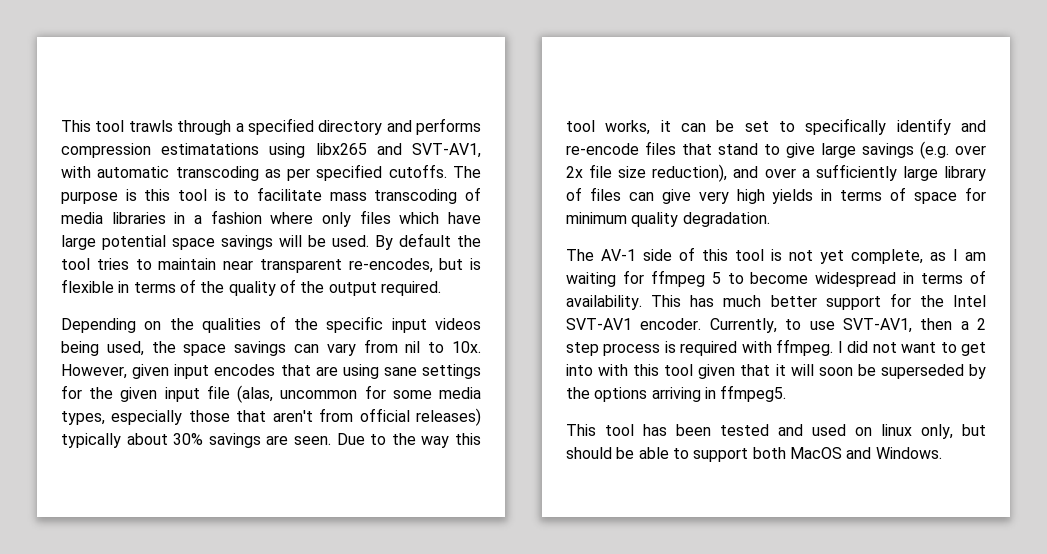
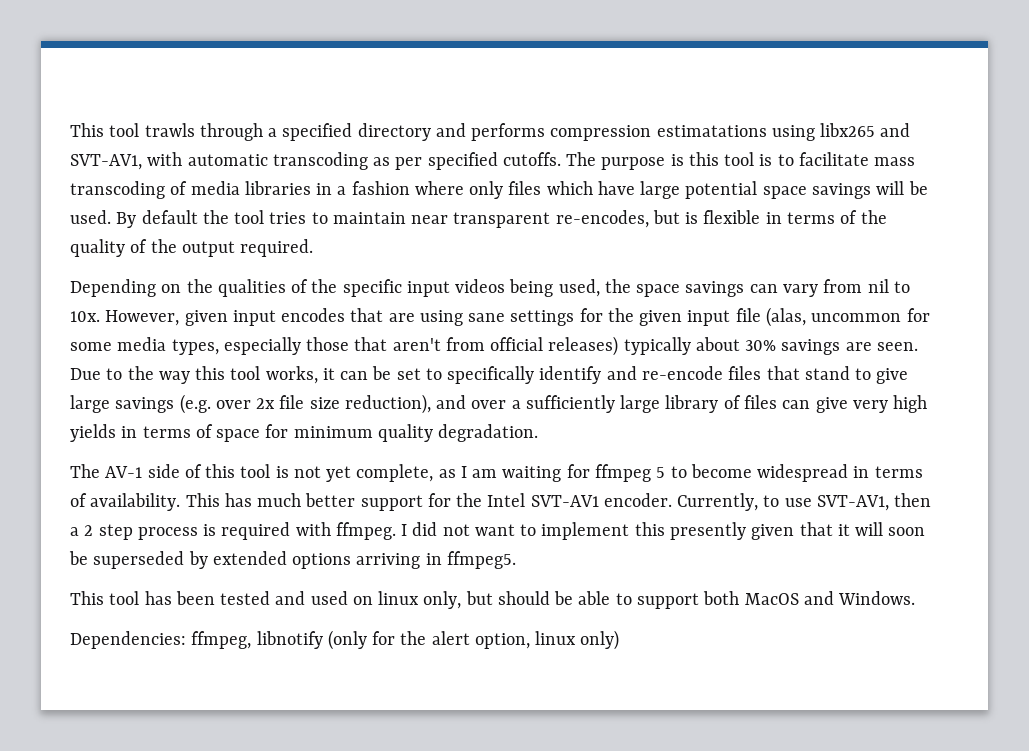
[961,342,986,356] [566,364,694,376] get into with this tool -> [541,522,746,540] implement this presently
[566,387,590,399] the -> [212,551,287,565] extended
(942, 453) none -> [70,630,620,650] // Dependencies: ffmpeg, libnotify (only for the alert option, linux only)

